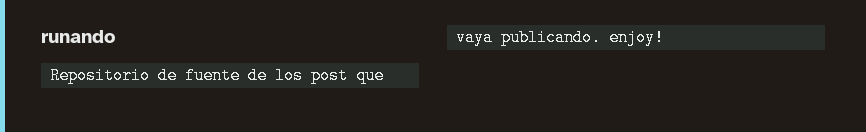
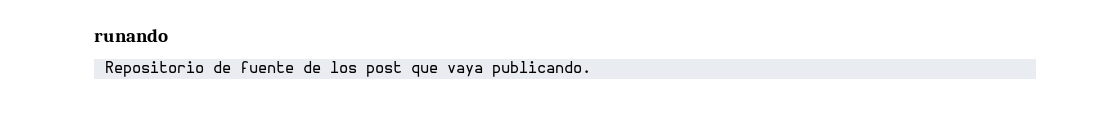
[609,29,665,46] enjoy! -> (591, 69) none

